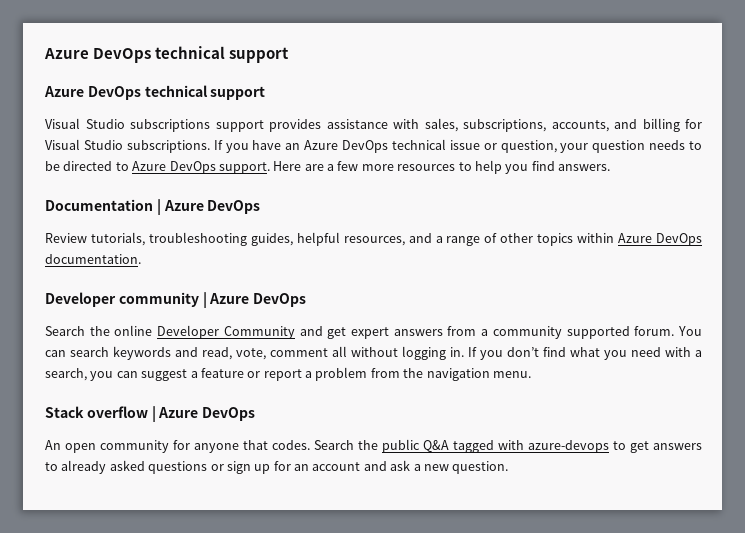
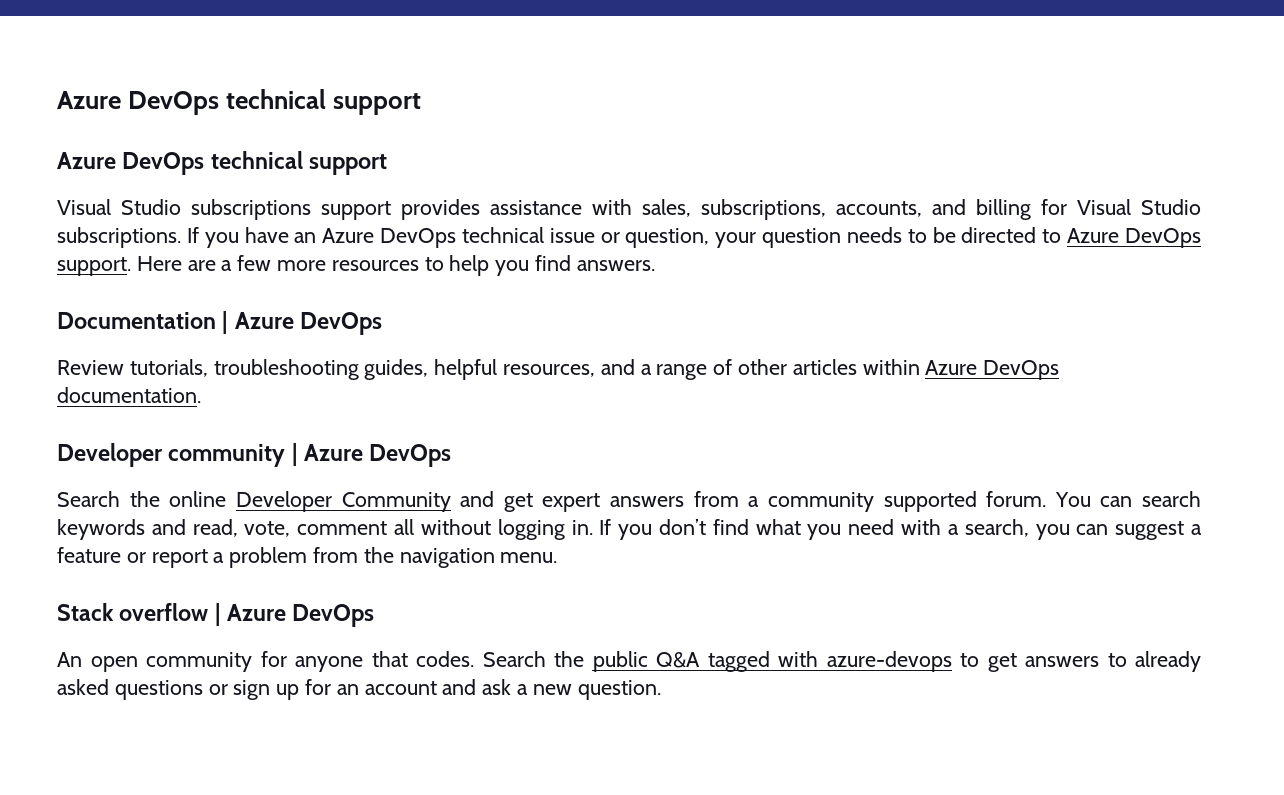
[537,233,574,246] topics -> [792,359,857,375] articles

